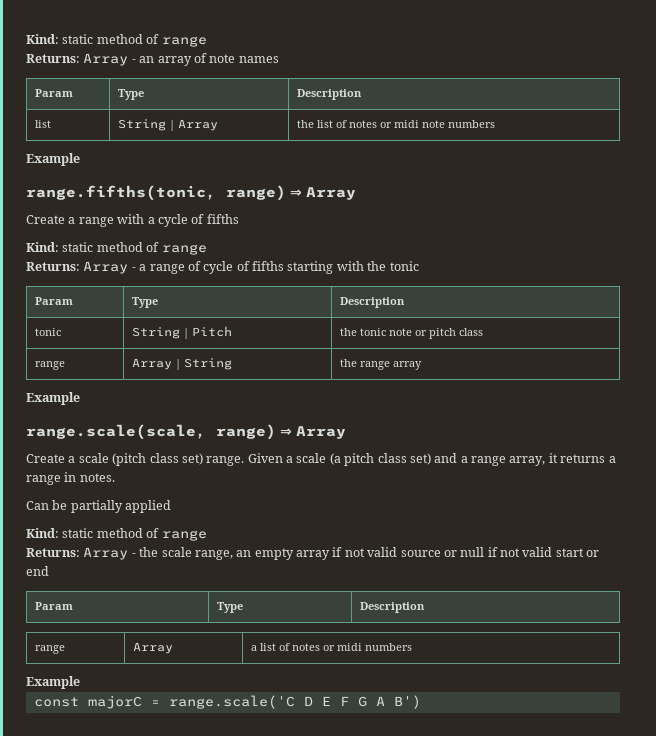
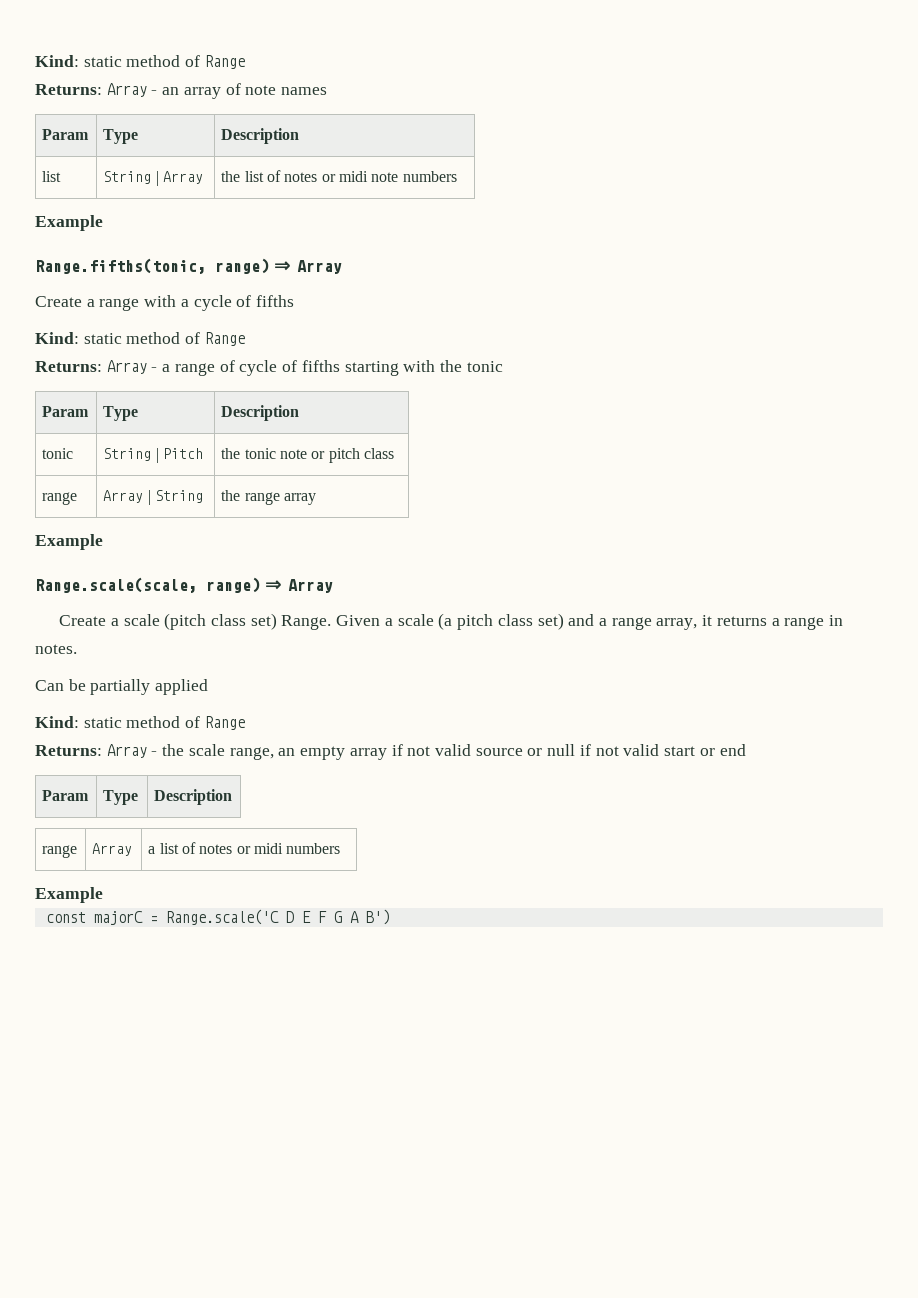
[26,34,207,47] Kind: static method of range -> [35,55,245,69] Kind: static method of Range
[26,185,216,201] range.fifths(tonic, -> [35,258,206,274] Range.fifths(tonic,
[161,244,207,255] range -> [204,332,245,346] Range
[26,424,206,440] range.scale(scale, -> [35,577,197,593] Range.scale(scale,
[206,456,245,466] range. -> [281,615,332,630] Range.
[161,530,207,541] range -> [204,716,245,730] Range
[168,695,295,709] range.scale('C -> [165,909,279,925] Range.scale('C

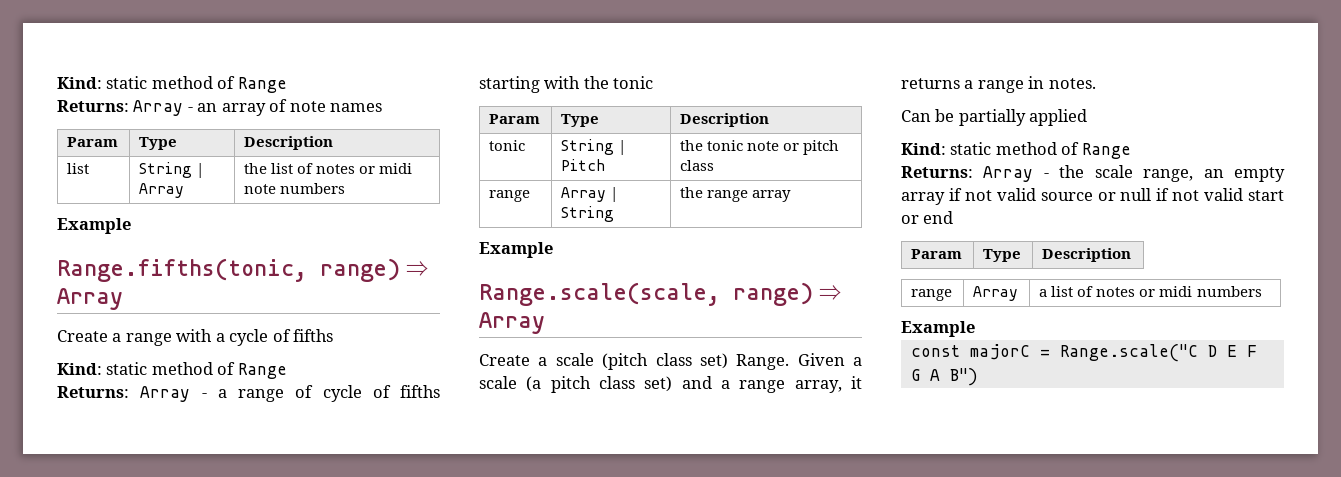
[165,909,279,925] Range.scale('C -> [1059,344,1198,362] Range.scale("C
[365,909,390,925] B') -> [949,368,978,386] B")

